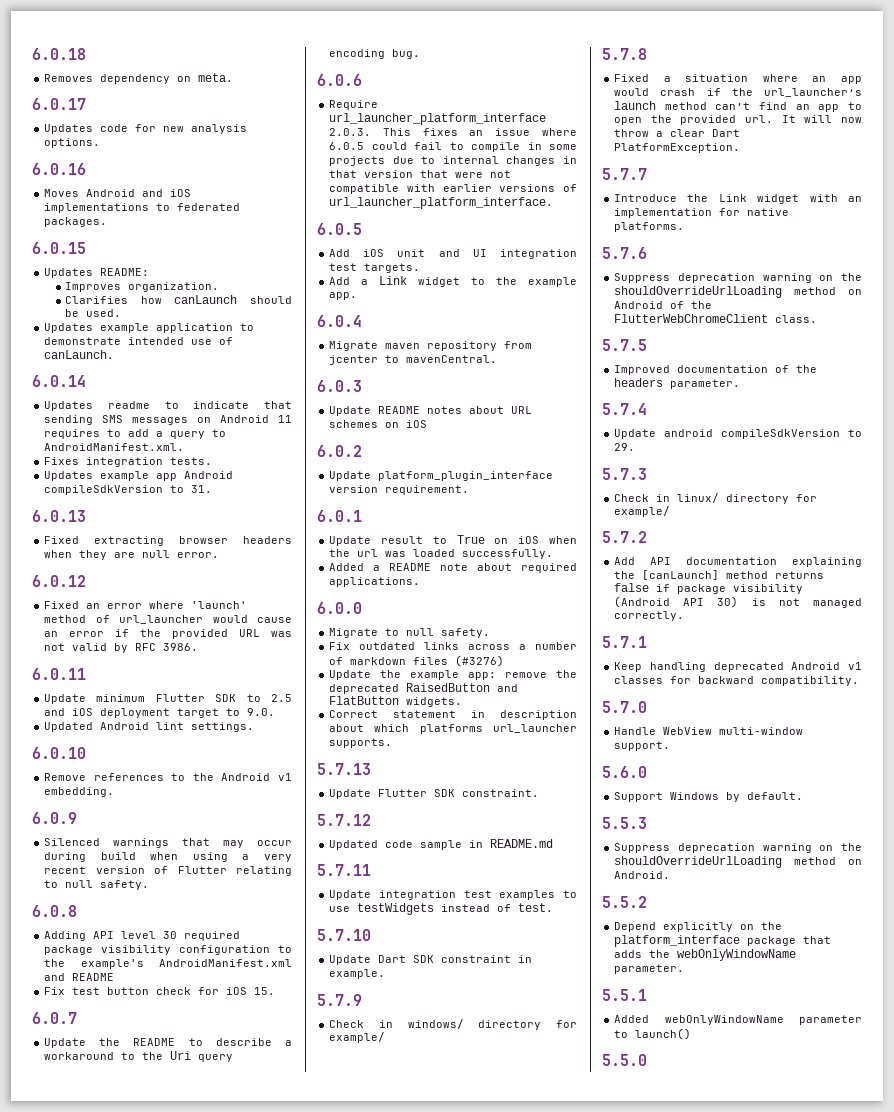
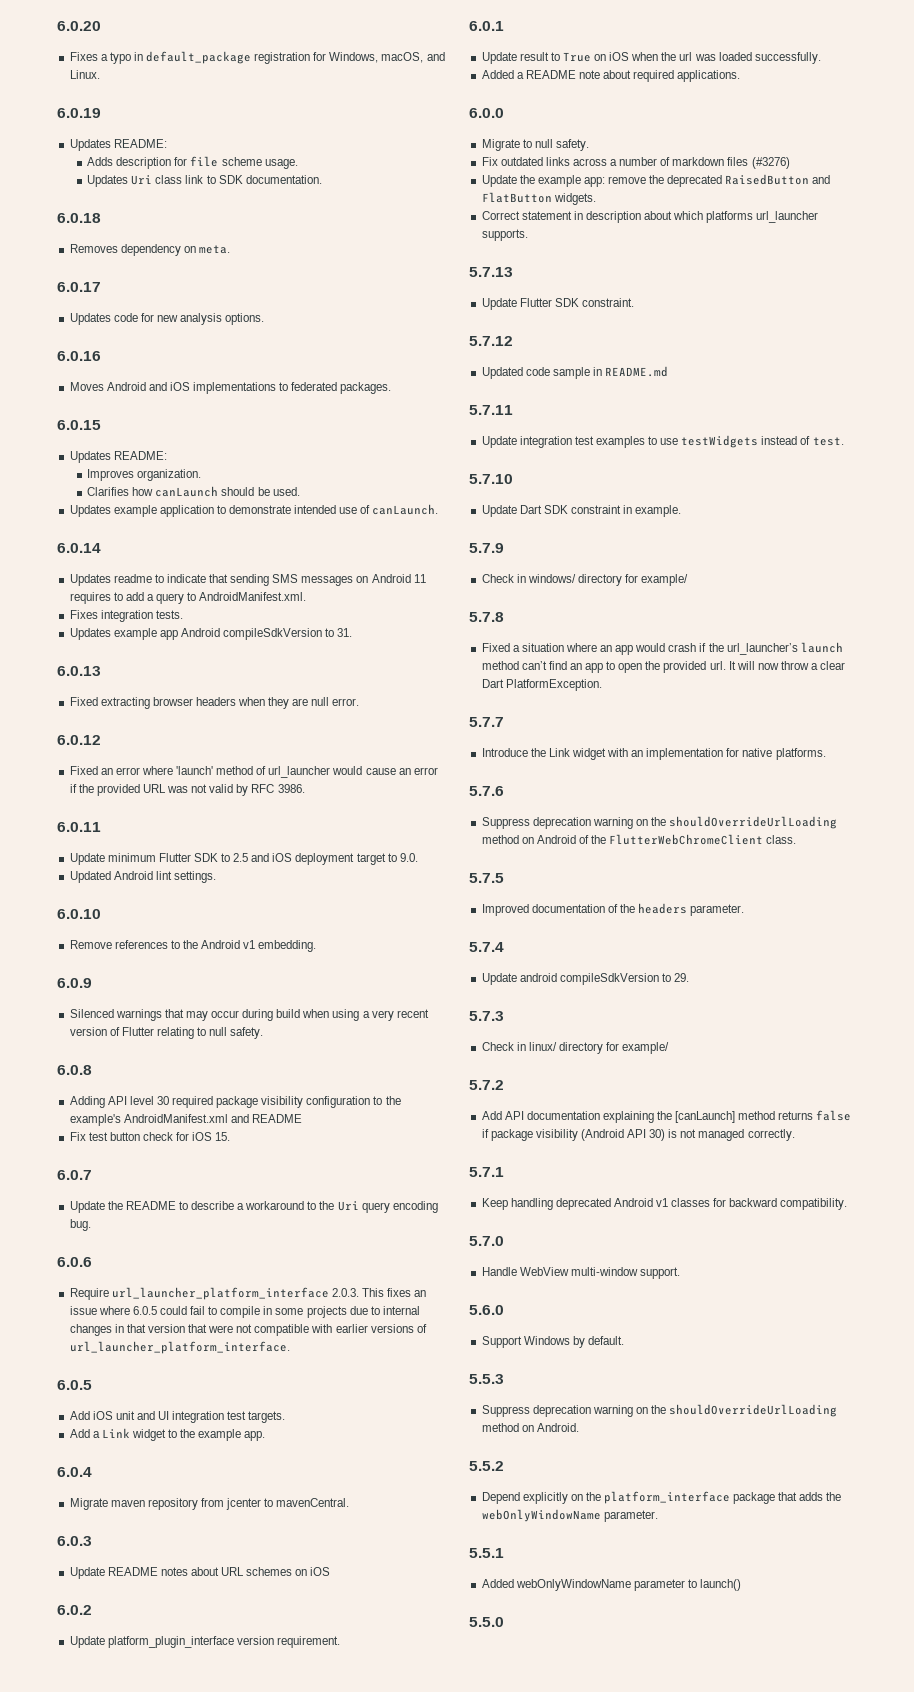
(32, 54) none -> [57,21,101,31] [69,51,445,64] [69,70,100,79] [57,108,101,118] [69,139,167,151] [87,156,298,169] [87,175,322,187] 6.0.20 // Fixes a typo in default_package registration for Windows, macOS, and Linux. // 6.0.19 // Updates README: // Adds description for file scheme usage. // Updates Uri class link to SDK documentation. //

